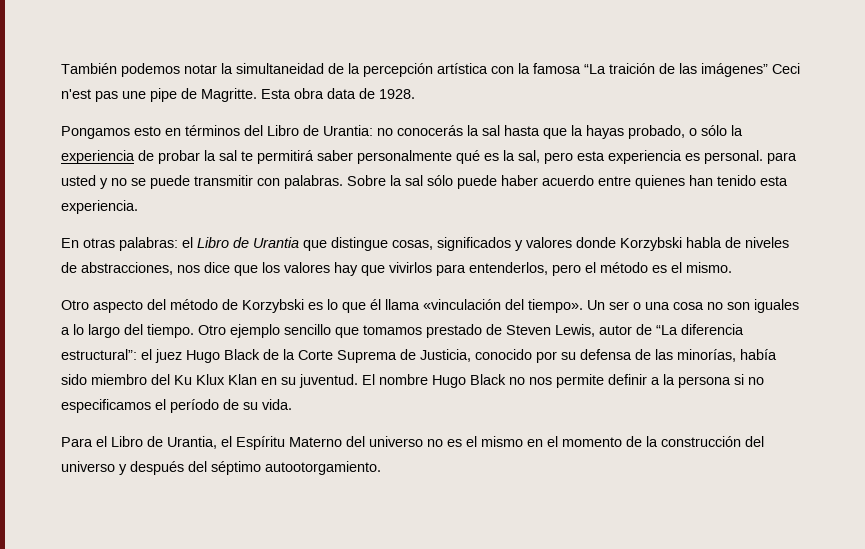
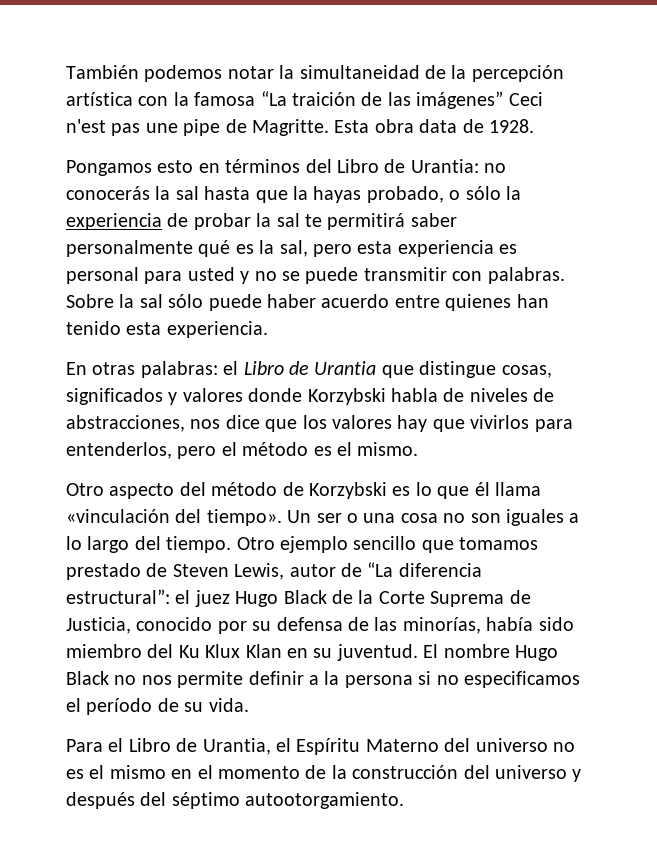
[704,150,763,164] personal. -> [66,267,139,284] personal

